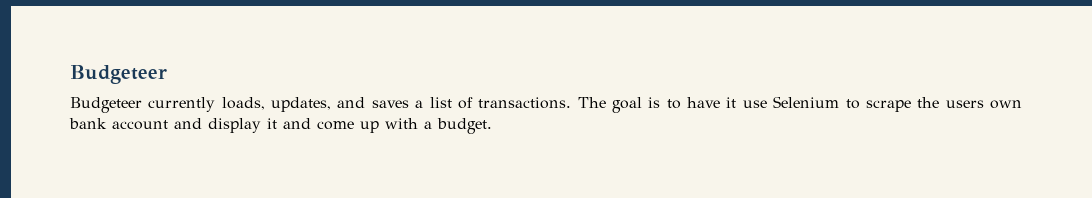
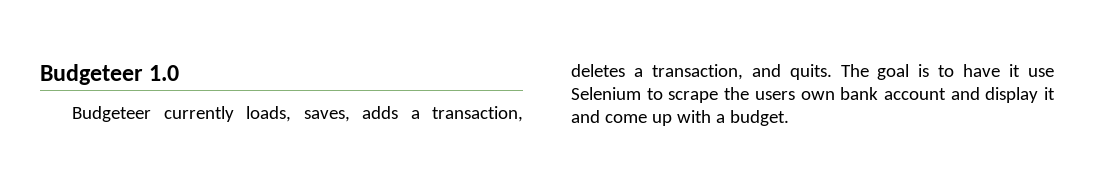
[70,65,167,84] Budgeteer -> [40,64,180,85] Budgeteer 1.0
[271,97,572,112] updates, and saves a list of transactions. -> [303,106,523,122] [571,64,832,80] saves, adds a transaction, deletes a transaction, and quits.

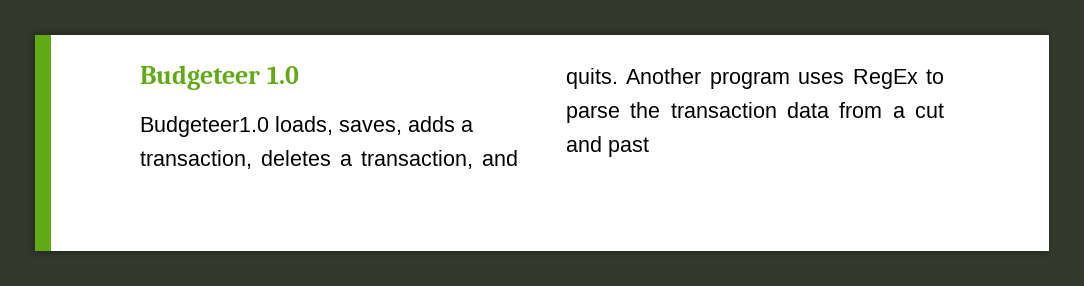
[72,106,234,122] Budgeteer currently -> [140,116,269,137] Budgeteer1.0
[840,64,1055,80] [571,87,1055,103] [571,110,789,126] The goal is to have it use Selenium to scrape the users own bank account and display it and come up with a budget. -> [626,68,944,89] [566,102,944,123] [566,136,649,157] Another program uses RegEx to parse the transaction data from a cut and past

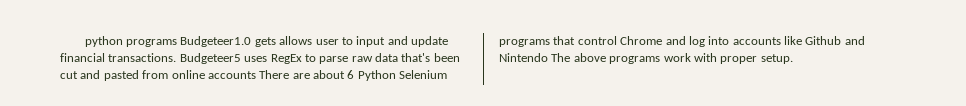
[140,65,299,90] [140,116,473,137] [140,150,518,169] [566,68,944,89] [566,102,944,123] [566,136,649,157] Budgeteer 1.0 // Budgeteer1.0 loads, saves, adds a transaction, deletes a transaction, and quits. Another program uses RegEx to parse the transaction data from a cut and past -> [84,36,449,47] [60,53,460,64] [60,70,448,81] [499,36,865,47] [499,53,793,64] python programs Budgeteer1.0 gets allows user to input and update financial transactions. Budgeteer5 uses RegEx to parse raw data that's been cut and pasted from online accounts There are about 6 Python Selenium programs that control Chrome and log into accounts like Github and Nintendo The above programs work with proper setup.

